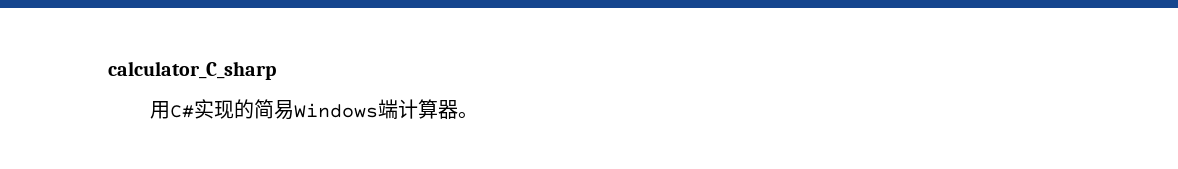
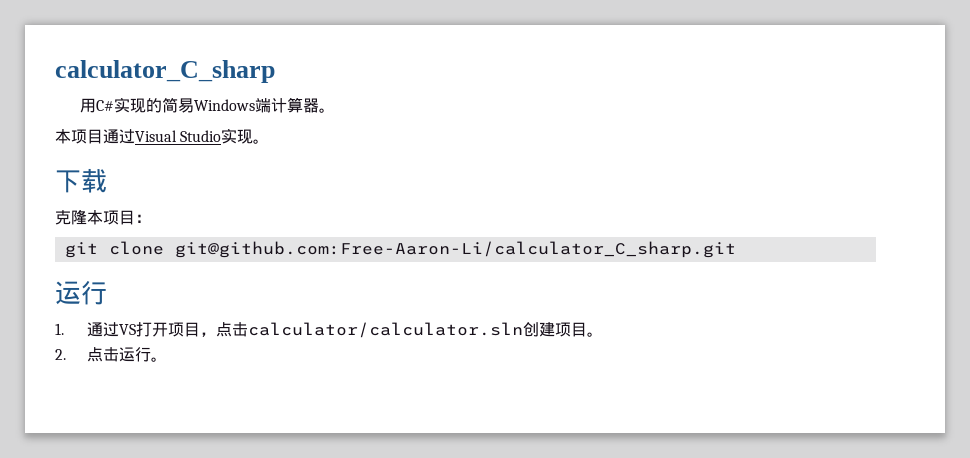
(479, 115) none -> [55,128,270,144] [55,168,107,193] [55,210,151,225] [64,241,736,258] [55,280,107,305] [55,322,603,338] [55,347,167,362] // 本项目通过Visual Studio实现。 // 下载 // 克隆本项目： // git clone git@github.com:Free-Aaron-Li/calculator_C_sharp.git // 运行 // 1.通过VS打开项目，点击calculator/calculator.sln创建项目。 // 2.点击运行。

